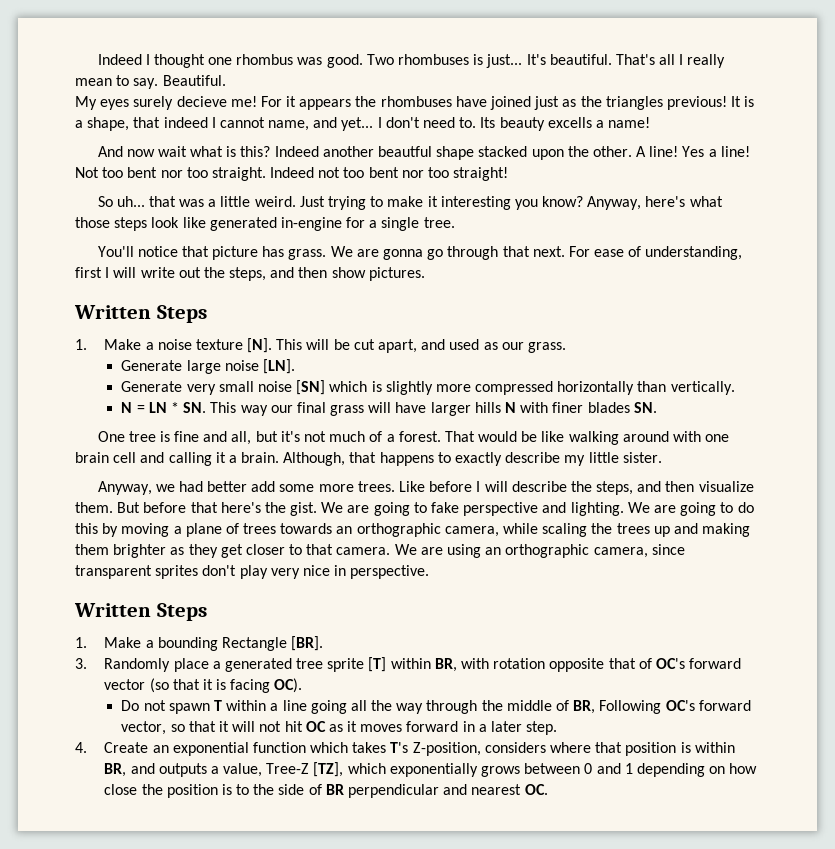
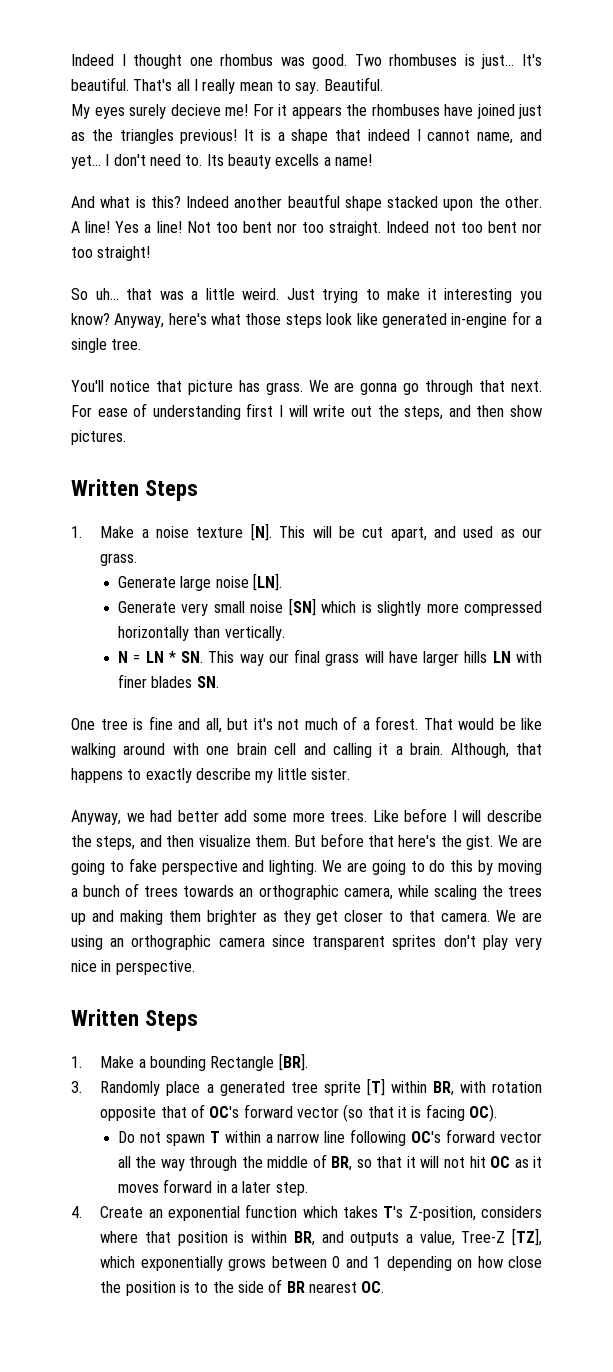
[87,117,130,131] shape, -> [291,129,329,144] shape
[126,146,187,157] now wait -> (95, 202) none
[645,246,743,260] understanding, -> [152,405,241,420] understanding
[505,402,517,413] N -> [492,651,511,663] LN
[185,523,222,537] plane -> [83,885,121,897] bunch
[593,547,648,558] camera, -> [218,937,265,947] camera
[282,700,347,714] line going -> [277,1129,542,1146] narrow line following OC's forward vector
[599,700,751,714] [121,721,167,735] Following OC's forward vector, -> (353, 1163) none
[348,784,468,798] perpendicular and -> (305, 1287) none

